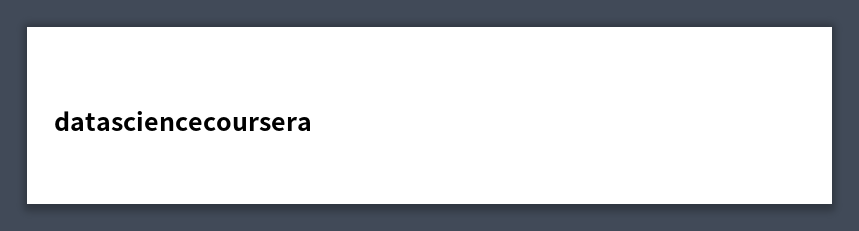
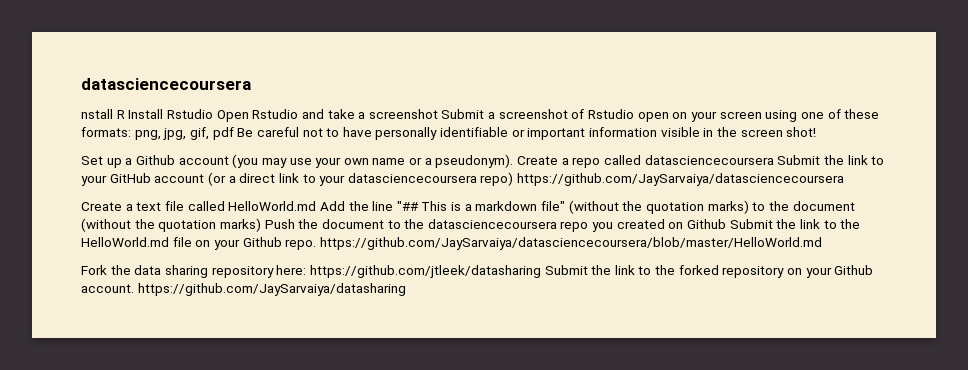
[54,111,312,131] datasciencecoursera -> [81,78,251,90] [81,109,880,122] [81,127,817,140] [81,154,885,168] [81,172,845,186] [81,200,855,214] [81,218,861,232] [81,237,822,250] [81,265,874,278] [81,283,406,296] datasciencecoursera // nstall R Install Rstudio Open Rstudio and take a screenshot Submit a screenshot of Rstudio open on your screen using one of these formats: png, jpg, gif, pdf Be careful not to have personally identifiable or important information visible in the screen shot! // Set up a Github account (you may use your own name or a pseudonym). Create a repo called datasciencecoursera Submit the link to your GitHub account (or a direct link to your datasciencecoursera repo) https://github.com/JaySarvaiya/datasciencecoursera // Create a text file called HelloWorld.md Add the line "## This is a markdown file" (without the quotation marks) to the document (without the quotation marks) Push the document to the datasciencecoursera repo you created on Github Submit the link to the HelloWorld.md file on your Github repo. https://github.com/JaySarvaiya/datasciencecoursera/blob/master/HelloWorld.md // Fork the data sharing repository here: https://github.com/jtleek/datasharing Submit the link to the forked repository on your Github account. https://github.com/JaySarvaiya/datasharing

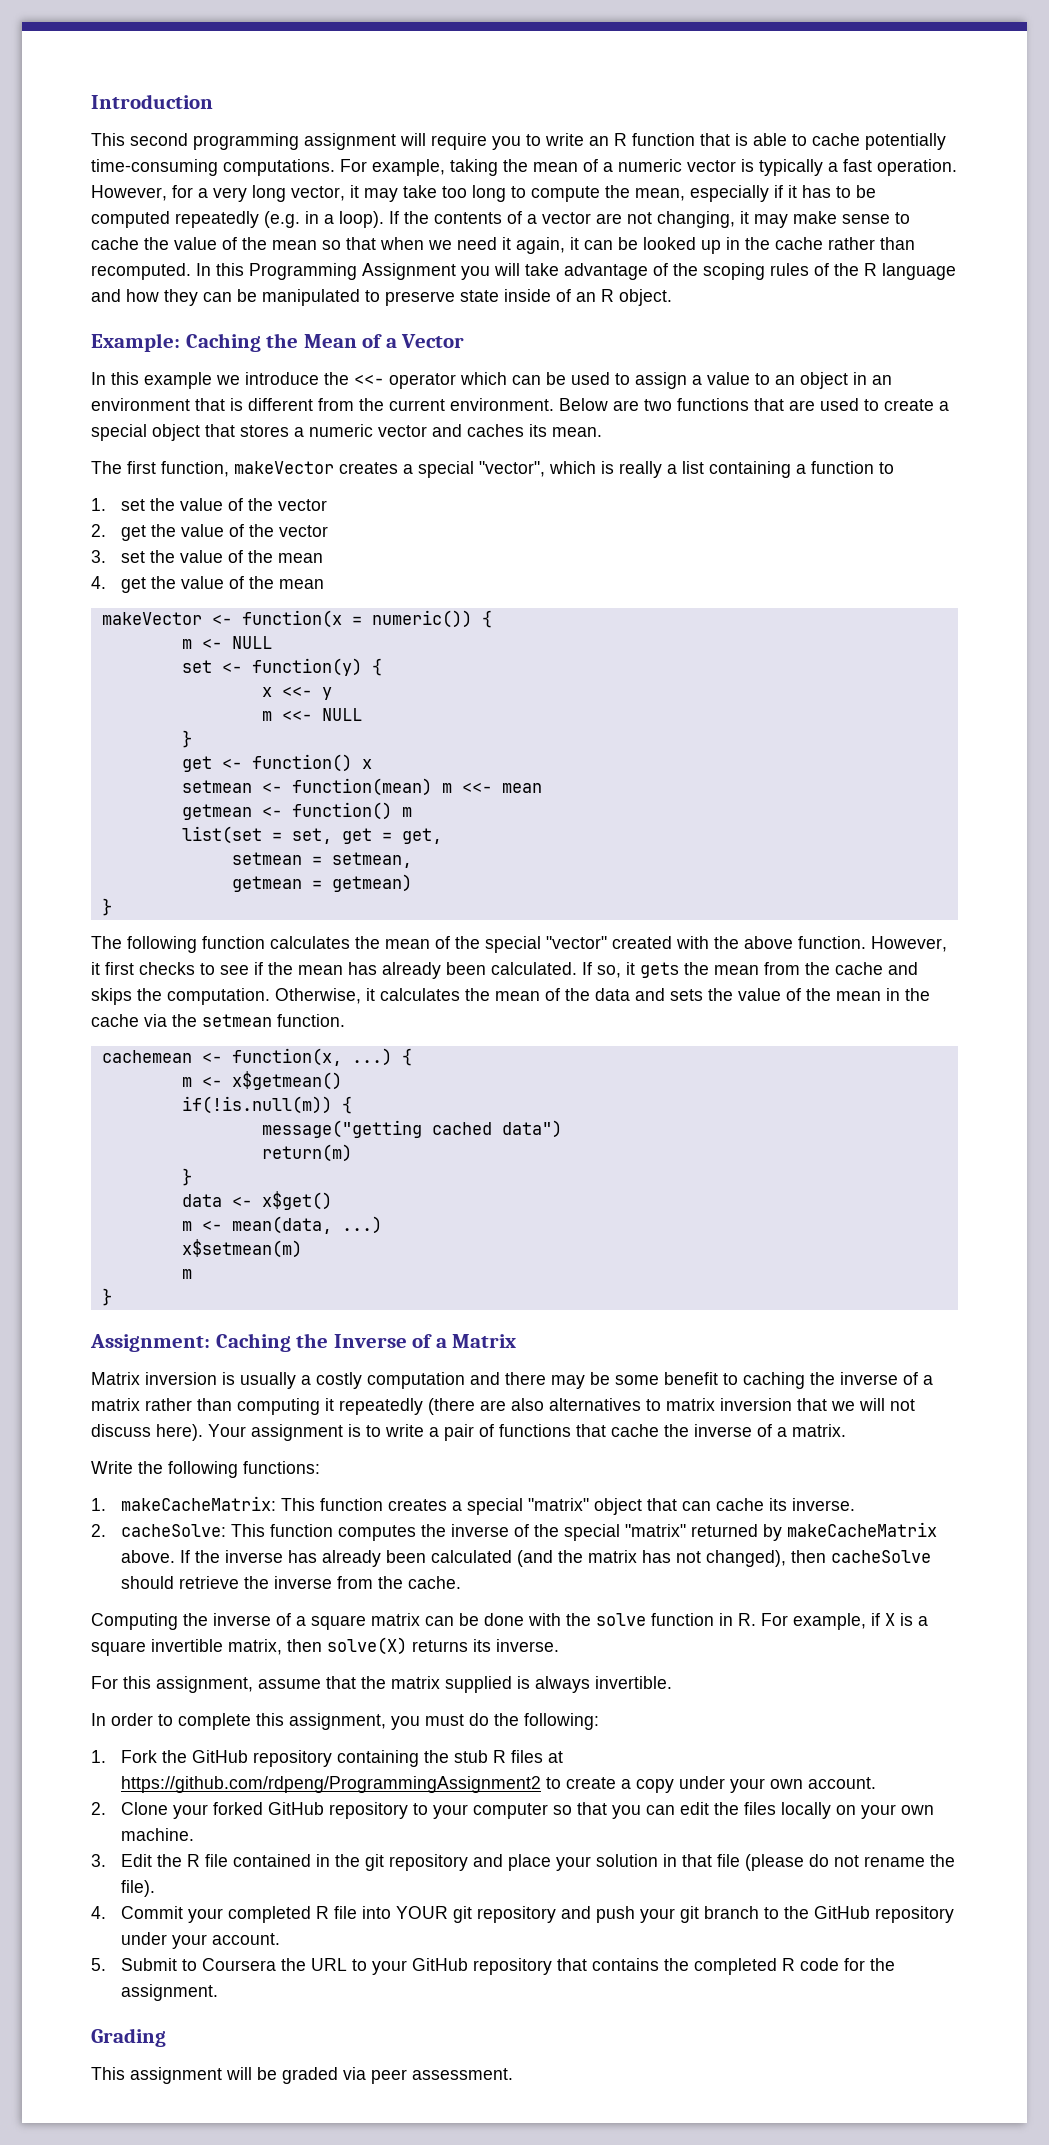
[81,78,251,90] [81,109,880,122] [81,127,817,140] [81,154,885,168] [81,172,845,186] [81,200,855,214] [81,218,861,232] [81,237,822,250] [81,265,874,278] [81,283,406,296] datasciencecoursera // nstall R Install Rstudio Open Rstudio and take a screenshot Submit a screenshot of Rstudio open on your screen using one of these formats: png, jpg, gif, pdf Be careful not to have personally identifiable or important information visible in the screen shot! // Set up a Github account (you may use your own name or a pseudonym). Create a repo called datasciencecoursera Submit the link to your GitHub account (or a direct link to your datasciencecoursera repo) https://github.com/JaySarvaiya/datasciencecoursera // Create a text file called HelloWorld.md Add the line "## This is a markdown file" (without the quotation marks) to the document (without the quotation marks) Push the document to the datasciencecoursera repo you created on Github Submit the link to the HelloWorld.md file on your Github repo. https://github.com/JaySarvaiya/datasciencecoursera/blob/master/HelloWorld.md // Fork the data sharing repository here: https://github.com/jtleek/datasharing Submit the link to the forked repository on your Github account. https://github.com/JaySarvaiya/datasharing -> [91,94,213,109] [91,133,946,150] [91,159,957,176] [91,185,876,202] [91,211,910,228] [91,237,915,254] [91,263,956,280] [91,289,672,306] [91,333,465,352] [91,372,892,389] [91,398,949,411] [91,424,602,441] [91,461,894,478] [91,498,327,511] [91,524,328,541] [91,550,323,563] [91,576,324,593] [101,610,492,628] [181,636,272,649] [181,658,382,676] [261,686,332,700] [261,708,362,721] [181,730,192,748] [181,754,372,772] [181,778,542,796] [181,802,412,820] [181,826,442,844] [231,852,412,868] [231,874,412,892] [101,898,112,916] [91,936,947,953] [91,962,918,979] [91,988,930,1005] [91,1014,345,1027] [101,1048,412,1066] [181,1071,342,1090] [181,1096,352,1114] [261,1120,562,1138] [261,1144,352,1162] [181,1168,192,1186] [181,1191,332,1210] [181,1216,382,1234] [181,1239,302,1258] [181,1269,192,1279] [101,1288,112,1306] [90,1333,517,1352] [91,1372,933,1389] [91,1398,915,1415] [91,1424,846,1441] [91,1461,320,1478] [91,1496,855,1515] [91,1522,937,1541] [120,1550,931,1567] [120,1576,461,1589] [91,1613,928,1630] [91,1637,559,1656] [91,1676,672,1693] [91,1713,599,1730] [91,1750,563,1767] [120,1776,876,1793] [91,1802,934,1819] [120,1828,194,1841] [91,1854,955,1871] [120,1880,155,1897] [91,1906,954,1923] [120,1932,280,1949] [91,1958,895,1975] [120,1984,218,2001] [91,2028,166,2047] [91,2067,513,2084] Introduction // This second programming assignment will require you to write an R function that is able to cache potentially time-consuming computations. For example, taking the mean of a numeric vector is typically a fast operation. However, for a very long vector, it may take too long to compute the mean, especially if it has to be computed repeatedly (e.g. in a loop). If the contents of a vector are not changing, it may make sense to cache the value of the mean so that when we need it again, it can be looked up in the cache rather than recomputed. In this Programming Assignment you will take advantage of the scoping rules of the R language and how they can be manipulated to preserve state inside of an R object. // Example: Caching the Mean of a Vector // In this example we introduce the <<- operator which can be used to assign a value to an object in an environment that is different from the current environment. Below are two functions that are used to create a special object that stores a numeric vector and caches its mean. // The first function, makeVector creates a special "vector", which is really a list containing a function to // 1. set the value of the vector // 2. get the value of the vector // 3. set the value of the mean // 4. get the value of the mean // makeVector <- function(x = numeric()) { // m <- NULL // set <- function(y) { // x <<- y // m <<- NULL // } // get <- function() x // setmean <- function(mean) m <<- mean // getmean <- function() m // list(set = set, get = get, // setmean = setmean, // getmean = getmean) // } // The following function calculates the mean of the special "vector" created with the above function. However, it first checks to see if the mean has already been calculated. If so, it gets the mean from the cache and skips the computation. Otherwise, it calculates the mean of the data and sets the value of the mean in the cache via the setmean function. // cachemean <- function(x, ...) { // m <- x$getmean() // if(!is.null(m)) { // message("getting cached data") // return(m) // } // data <- x$get() // m <- mean(data, ...) // x$setmean(m) // m // } // Assignment: Caching the Inverse of a Matrix // Matrix inversion is usually a costly computation and there may be some benefit to caching the inverse of a matrix rather than computing it repeatedly (there are also alternatives to matrix inversion that we will not discuss here). Your assignment is to write a pair of functions that cache the inverse of a matrix. // Write the following functions: // 1. makeCacheMatrix: This function creates a special "matrix" object that can cache its inverse. // 2. cacheSolve: This function computes the inverse of the special "matrix" returned by makeCacheMatrix above. If the inverse has already been calculated (and the matrix has not changed), then cacheSolve should retrieve the inverse from the cache. // Computing the inverse of a square matrix can be done with the solve function in R. For example, if X is a square invertible matrix, then solve(X) returns its inverse. // For this assignment, assume that the matrix supplied is always invertible. // In order to complete this assignment, you must do the following: // 1. Fork the GitHub repository containing the stub R files at https://github.com/rdpeng/ProgrammingAssignment2 to create a copy under your own account. // 2. Clone your forked GitHub repository to your computer so that you can edit the files locally on your own machine. // 3. Edit the R file contained in the git repository and place your solution in that file (please do not rename the file). // 4. Commit your completed R file into YOUR git repository and push your git branch to the GitHub repository under your account. // 5. Submit to Coursera the URL to your GitHub repository that contains the completed R code for the assignment. // Grading // This assignment will be graded via peer assessment.

